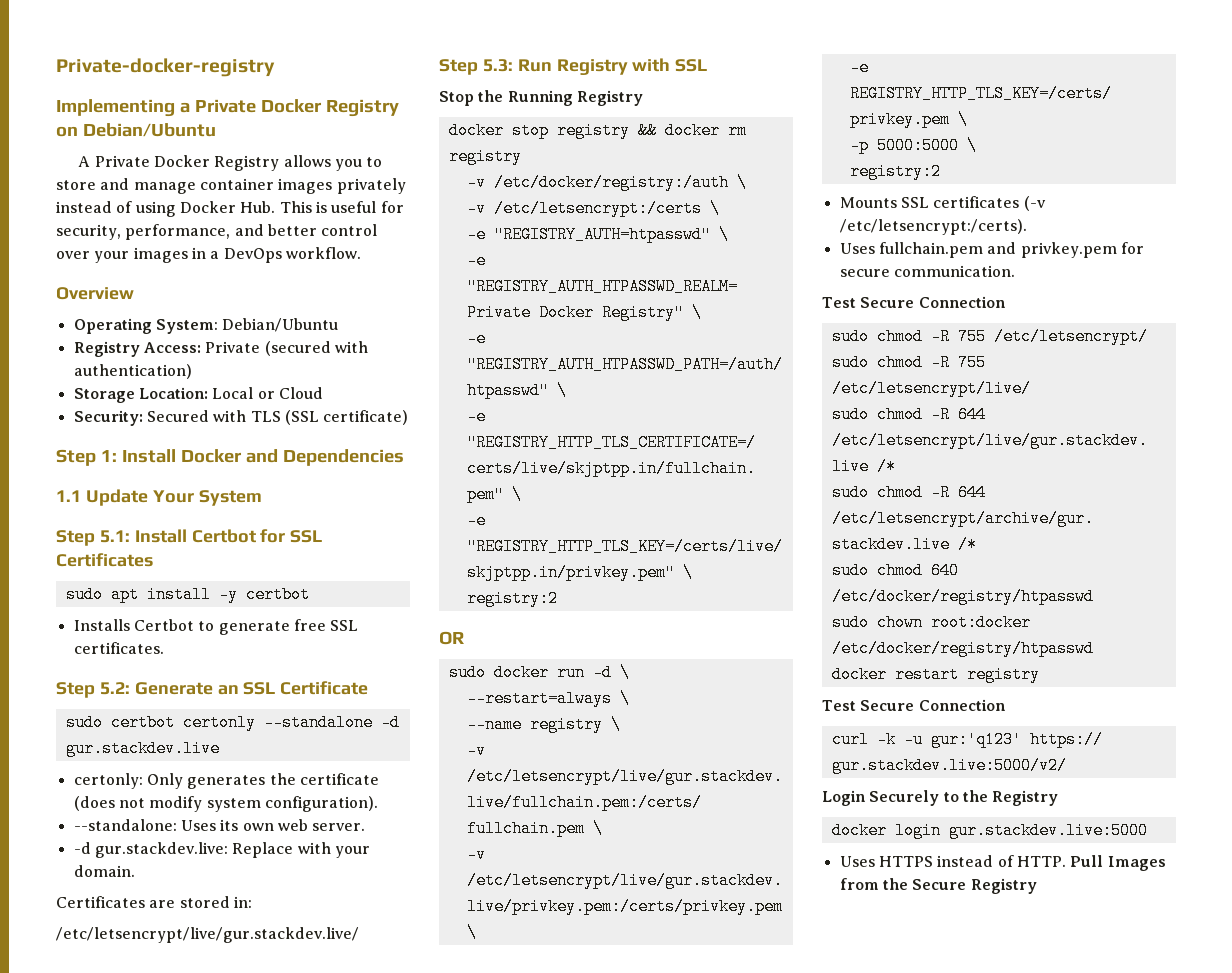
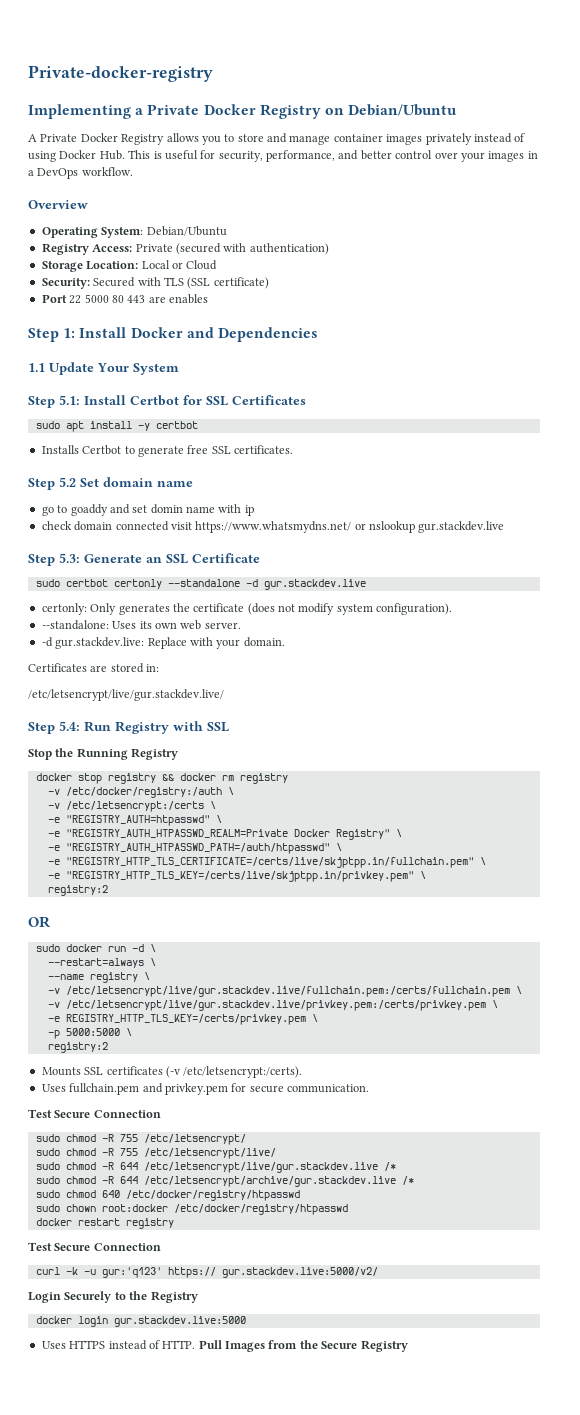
(409, 417) none -> [41,294,208,304] // Port 22 5000 80 443 are enables
[99,682,130,695] 5.2: -> [59,477,193,487] [41,504,254,516] [41,521,505,533] [28,553,80,566] 5.2 Set domain name // go to goaddy and set domin name with ip // check domain connected visit https://www.whatsmydns.net/ or nslookup gur.stackdev.live // Step 5.3:
[482,59,513,72] 5.3: -> [59,721,80,731] 5.4:

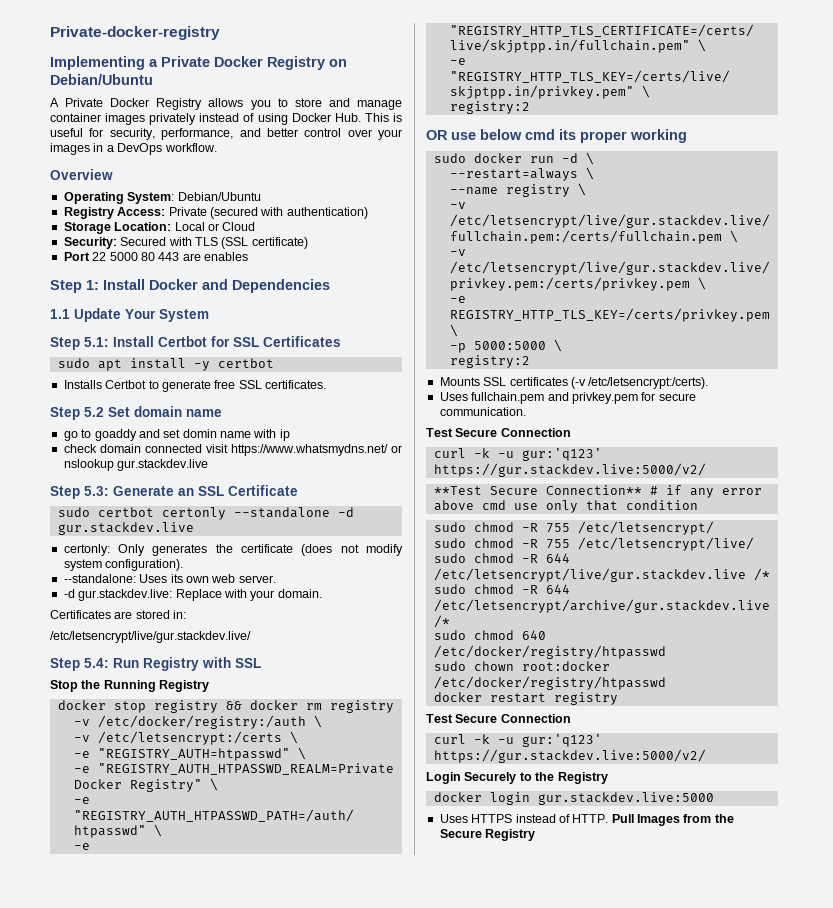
(50, 922) none -> [451,129,687,143] use below cmd its proper working
(161, 1114) none -> [433,448,602,461] [433,463,706,477] [433,485,762,498] [433,500,698,513] // curl -k -u gur:'q123' https://gur.stackdev.live:5000/v2/ // **Test Secure Connection** # if any error above cmd use only that condition
[167,1267,378,1278] https:// gur.stackdev.live:5000/v2/ -> [433,749,706,763] https://gur.stackdev.live:5000/v2/

